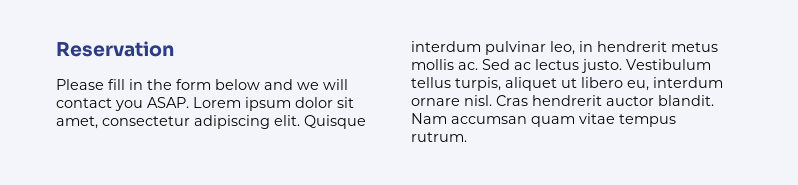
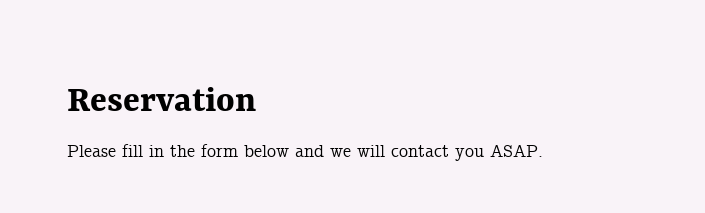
[193,97,354,111] [56,115,366,129] [411,41,718,55] [411,59,711,73] [411,77,723,91] [411,95,714,106] [411,113,676,127] [411,132,467,142] Lorem ipsum dolor sit amet, consectetur adipiscing elit. Quisque interdum pulvinar leo, in hendrerit metus mollis ac. Sed ac lectus justo. Vestibulum tellus turpis, aliquet ut libero eu, interdum ornare nisl. Cras hendrerit auctor blandit. Nam accumsan quam vitae tempus rutrum. -> (543, 150) none

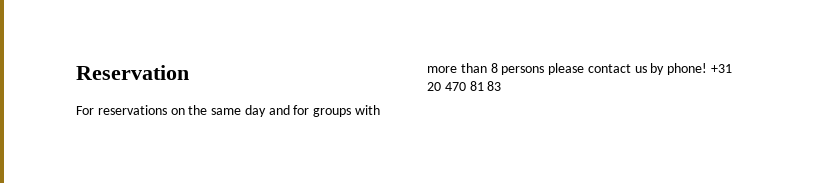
[67,144,543,161] Please fill in the form below and we will contact you ASAP. -> [76,105,381,117] [427,63,733,75] [427,81,502,91] For reservations on the same day and for groups with more than 8 persons please contact us by phone! +31 20 470 81 83

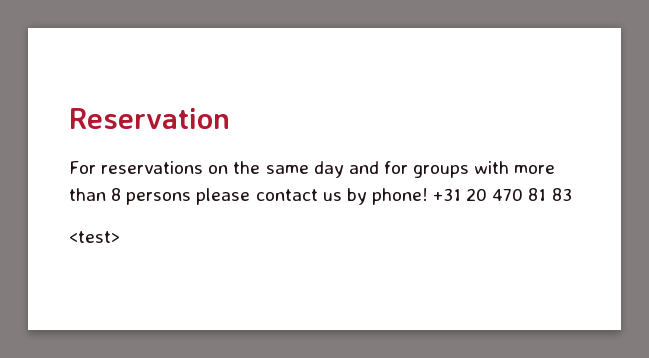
(502, 86) none -> [69,231,120,243] // <test>

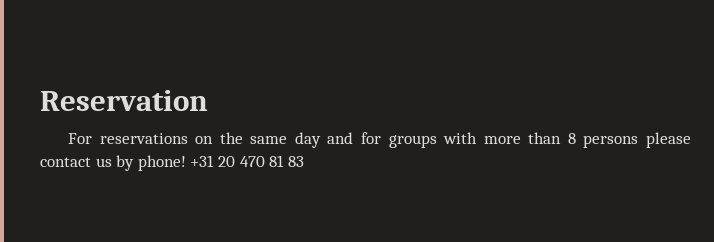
[69,231,120,243] // <test> -> (304, 161) none

